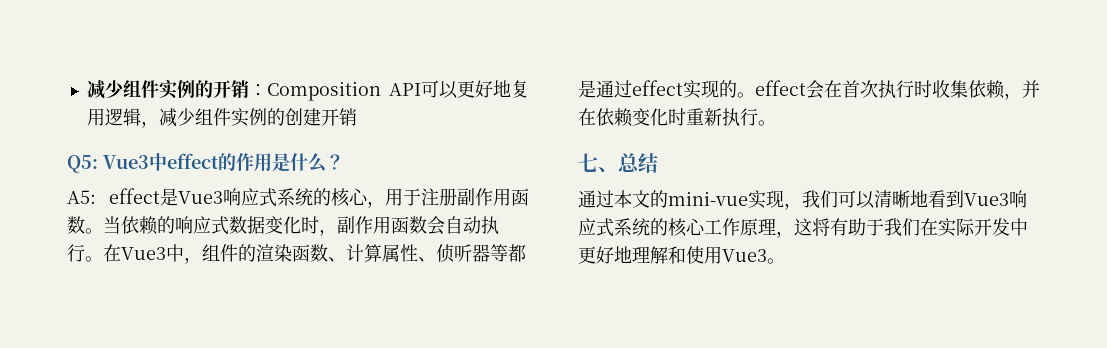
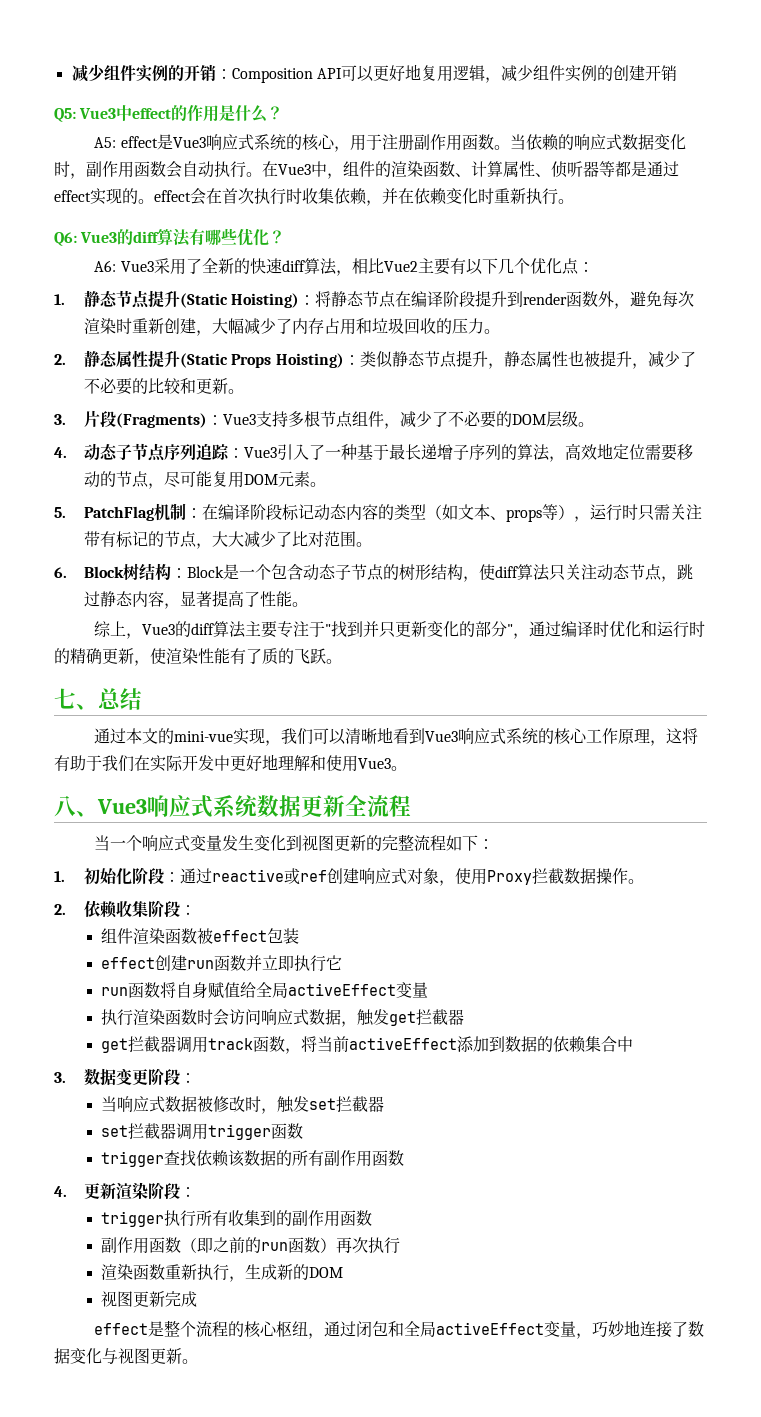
(776, 123) none -> [54,228,286,247] [94,258,594,276] [54,290,695,309] [83,318,500,336] [54,350,696,369] [83,378,244,395] [54,410,594,429] [54,443,693,462] [83,471,326,489] [54,503,702,522] [83,531,372,549] [54,563,693,582] [83,590,308,609] [94,621,706,639] [54,648,342,666] // Q6: Vue3的diff算法有哪些优化？ // A6: Vue3采用了全新的快速diff算法，相比Vue2主要有以下几个优化点： // 1.静态节点提升(Static Hoisting)：将静态节点在编译阶段提升到render函数外，避免每次渲染时重新创建，大幅减少了内存占用和垃圾回收的压力。 // 2.静态属性提升(Static Props Hoisting)：类似静态节点提升，静态属性也被提升，减少了不必要的比较和更新。 // 3.片段(Fragments)：Vue3支持多根节点组件，减少了不必要的DOM层级。 // 4.动态子节点序列追踪：Vue3引入了一种基于最长递增子序列的算法，高效地定位需要移动的节点，尽可能复用DOM元素。 // 5. PatchFlag机制：在编译阶段标记动态内容的类型（如文本、props等），运行时只需关注带有标记的节点，大大减少了比对范围。 // 6. Block树结构：Block是一个包含动态子节点的树形结构，使diff算法只关注动态节点，跳过静态内容，显著提高了性能。 // 综上，Vue3的diff算法主要专注于"找到并只更新变化的部分"，通过编译时优化和运行时的精确更新，使渲染性能有了质的飞跃。
(785, 261) none -> [54,795,411,818] [94,834,495,851] [54,867,644,886] [54,900,196,918] [101,928,300,944] [101,955,343,972] [101,982,429,999] [101,1009,465,1027] [101,1036,634,1054] [54,1068,196,1086] [101,1096,385,1114] [101,1123,304,1140] [101,1150,405,1167] [54,1182,196,1199] [101,1210,373,1227] [101,1237,401,1254] [101,1264,344,1282] [101,1291,198,1307] [94,1320,705,1339] [54,1348,198,1364] // 八、Vue3响应式系统数据更新全流程 // 当一个响应式变量发生变化到视图更新的完整流程如下： // 1.初始化阶段：通过reactive或ref创建响应式对象，使用Proxy拦截数据操作。 // 2.依赖收集阶段： // 组件渲染函数被effect包装 // effect创建run函数并立即执行它 // run函数将自身赋值给全局activeEffect变量 // 执行渲染函数时会访问响应式数据，触发get拦截器 // get拦截器调用track函数，将当前activeEffect添加到数据的依赖集合中 // 3.数据变更阶段： // 当响应式数据被修改时，触发set拦截器 // set拦截器调用trigger函数 // trigger查找依赖该数据的所有副作用函数 // 4.更新渲染阶段： // trigger执行所有收集到的副作用函数 // 副作用函数（即之前的run函数）再次执行 // 渲染函数重新执行，生成新的DOM // 视图更新完成 // effect是整个流程的核心枢纽，通过闭包和全局activeEffect变量，巧妙地连接了数据变化与视图更新。

